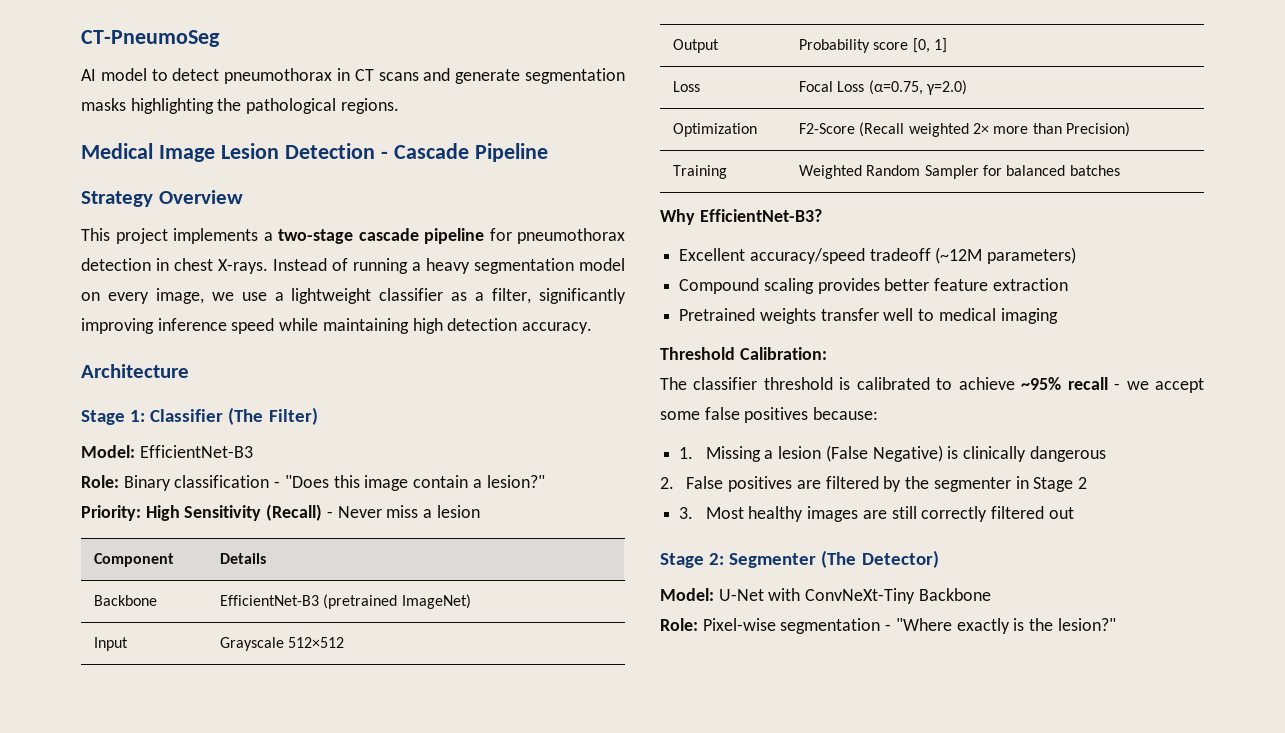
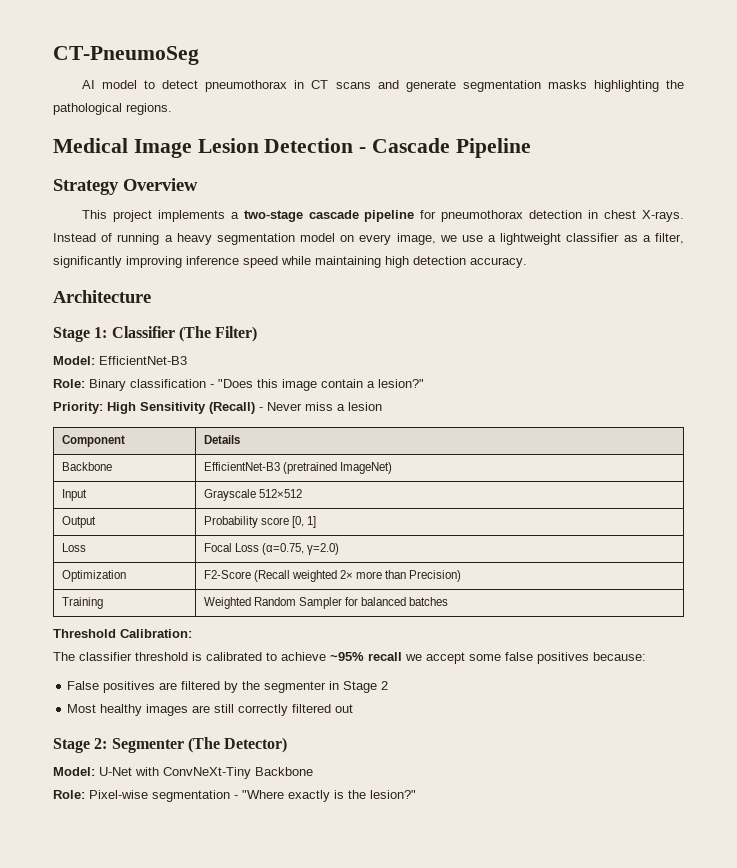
[660,209,822,225] [679,247,1077,264] [679,278,1068,294] [679,308,1058,324] // Why EfficientNet-B3? // Excellent accuracy/speed tradeoff (~12M parameters) // Compound scaling provides better feature extraction // Pretrained weights transfer well to medical imaging -> (449, 601) none
[1114,383,1121,390] - -> (402, 656) none
[679,445,1106,462] [660,477,674,489] 1. Missing a lesion (False Negative) is clinically dangerous // 2. -> (646, 656) none
[679,507,694,519] 3. -> (389, 685) none

